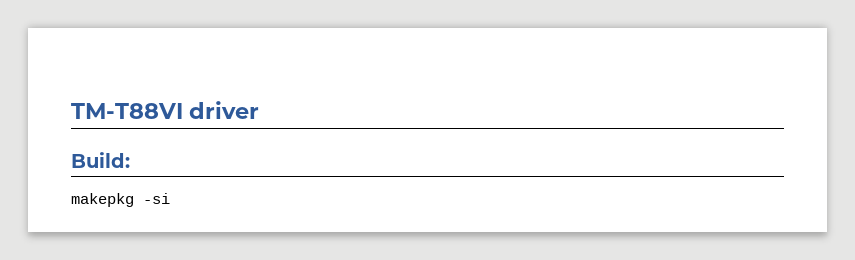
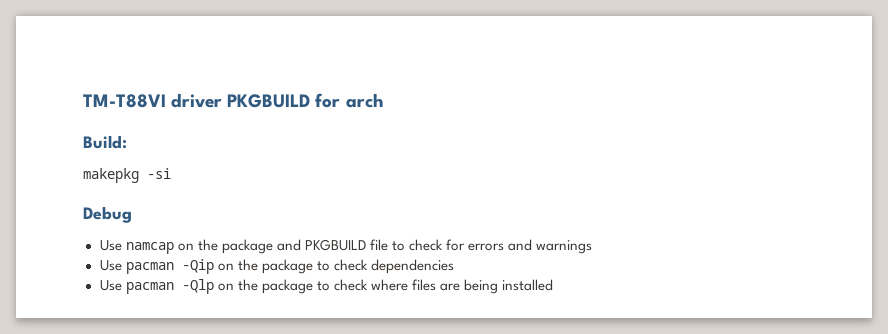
(260, 110) none -> [227,93,384,108] PKGBUILD for arch
(170, 198) none -> [83,206,132,223] [99,239,593,254] [99,259,454,274] [99,279,554,294] // Debug // Use namcap on the package and PKGBUILD file to check for errors and warnings // Use pacman -Qip on the package to check dependencies // Use pacman -Qlp on the package to check where files are being installed

